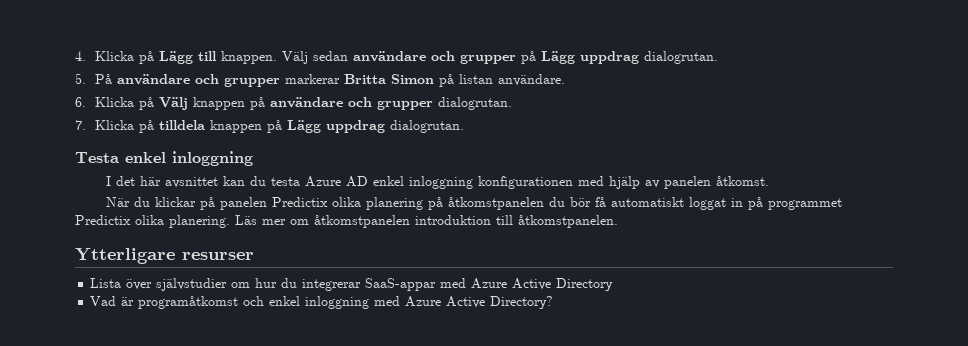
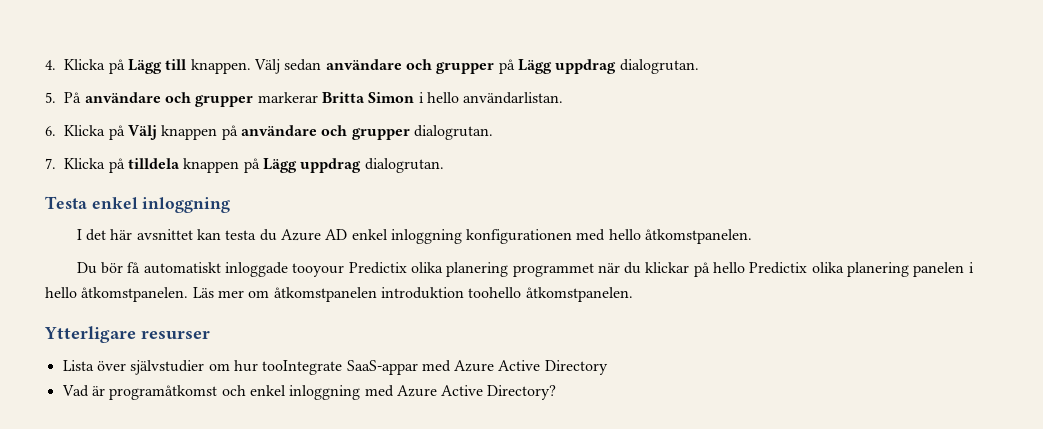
[439,74,566,87] på listan användare. -> [418,92,564,104] i hello användarlistan.
[250,176,301,186] du testa -> [225,229,277,241] testa du
[609,176,770,189] [106,197,131,207] hjälp av panelen åtkomst. // När -> [608,229,753,244] [76,262,620,277] hello åtkomstpanelen. // Du bör få automatiskt inloggade tooyour Predictix olika planering programmet när
[220,197,843,210] [75,215,230,228] panelen Predictix olika planering på åtkomstpanelen du bör få automatiskt loggat in på programmet Predictix olika planering. -> [713,262,974,277] [45,287,189,302] hello Predictix olika planering panelen i hello åtkomstpanelen.
[496,215,513,225] till -> [468,287,522,298] toohello
[281,278,362,291] du integrerar -> [262,360,343,375] tooIntegrate

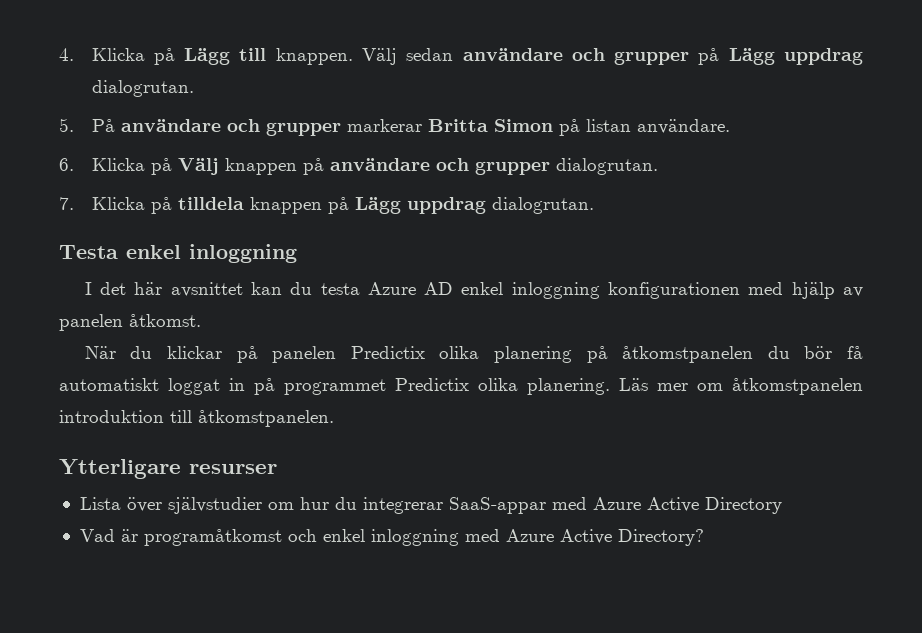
[418,92,564,104] i hello användarlistan. -> [558,119,730,136] på listan användare.
[225,229,277,241] testa du -> [290,282,360,295] du testa
[608,229,753,244] [76,262,974,277] [45,287,189,302] hello åtkomstpanelen. // Du bör få automatiskt inloggade tooyour Predictix olika planering programmet när du klickar på hello Predictix olika planering panelen i hello åtkomstpanelen. -> [791,282,863,299] [59,314,201,331] [84,346,863,363] [59,378,610,395] hjälp av panelen åtkomst. // När du klickar på panelen Predictix olika planering på åtkomstpanelen du bör få automatiskt loggat in på programmet Predictix olika planering.
[468,287,522,298] toohello -> [170,410,192,423] till
[262,360,343,375] tooIntegrate -> [334,497,443,514] du integrerar

